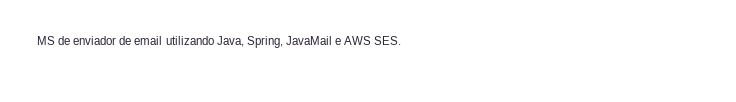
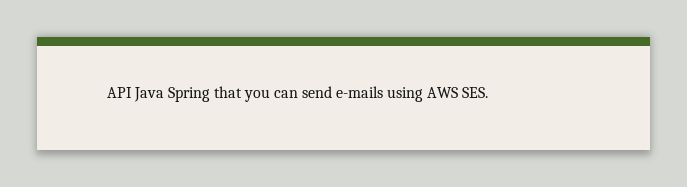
[37,36,341,48] MS de enviador de email utilizando Java, Spring, JavaMail e -> [107,86,424,102] API Java Spring that you can send e-mails using

